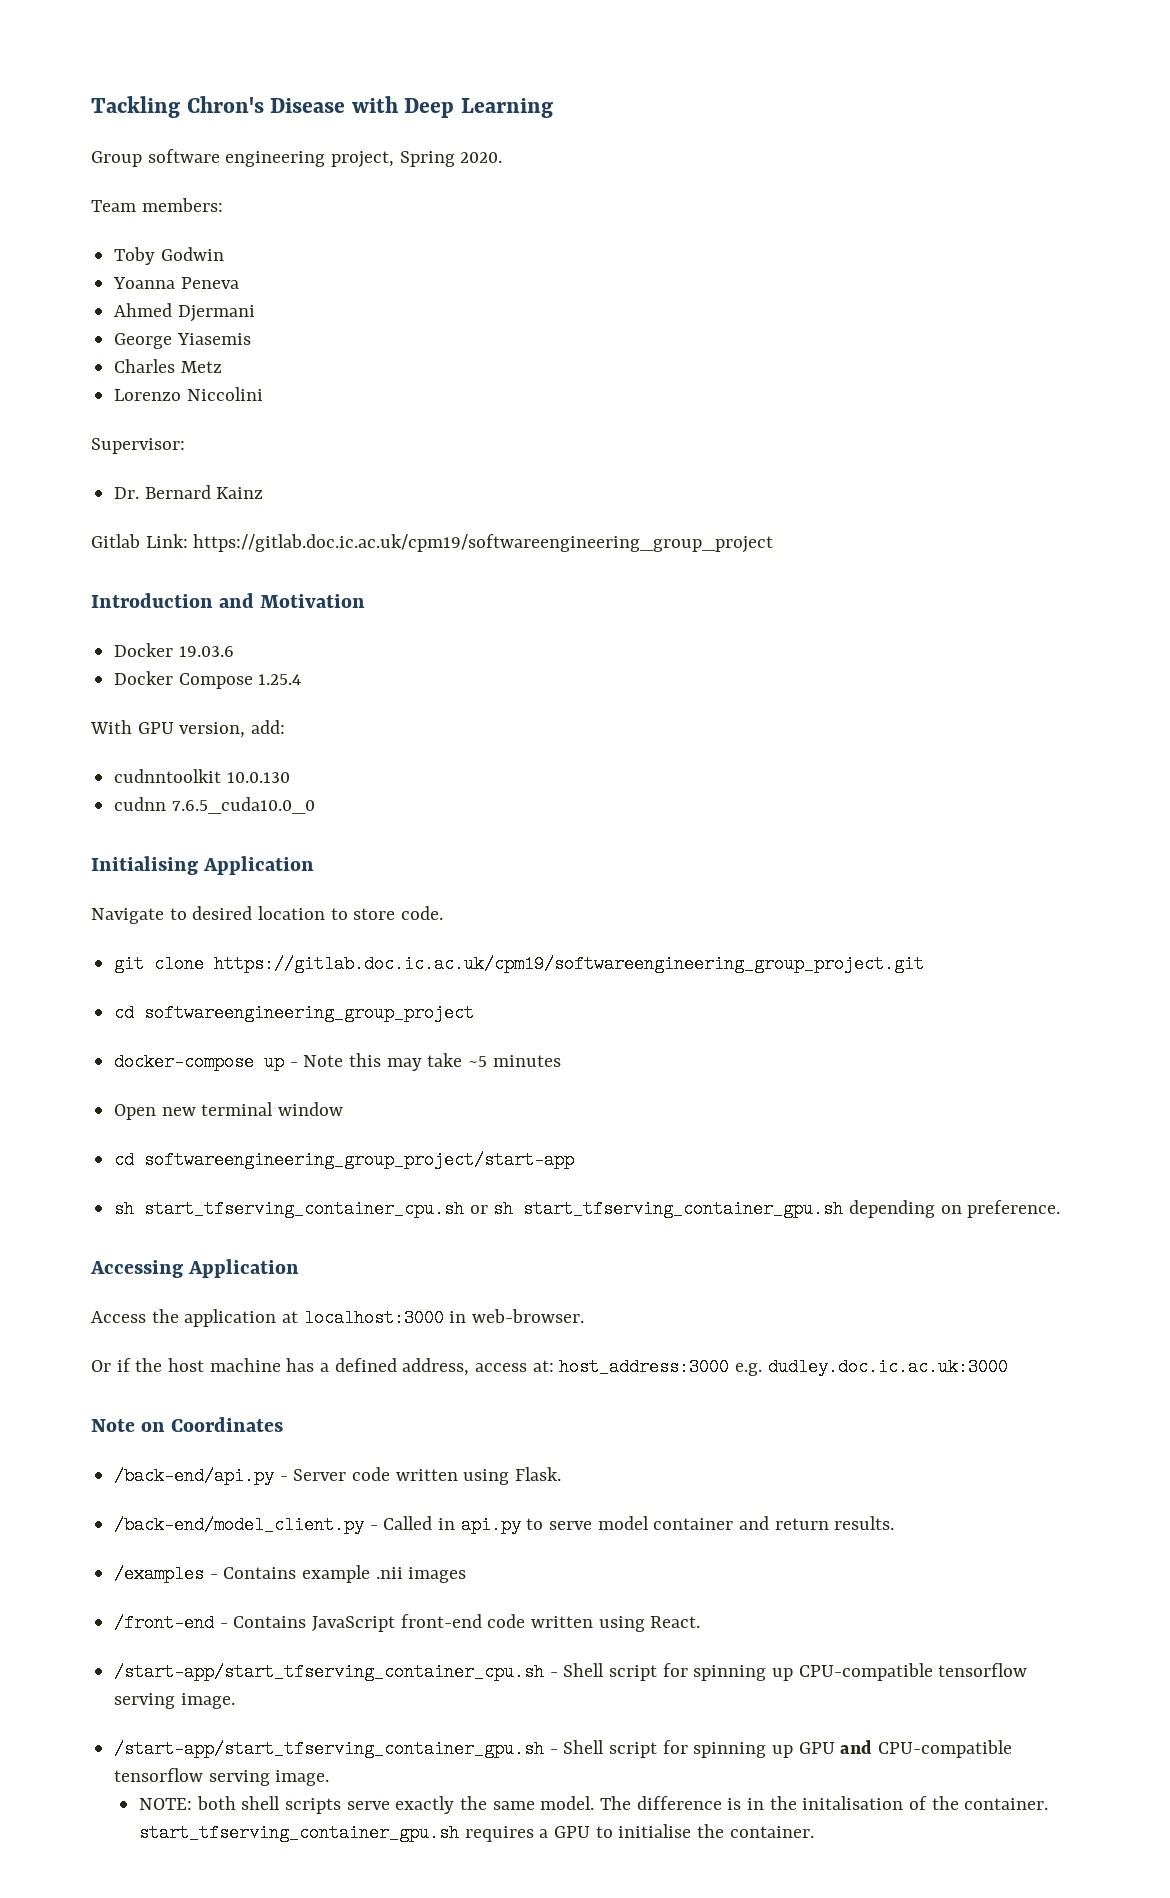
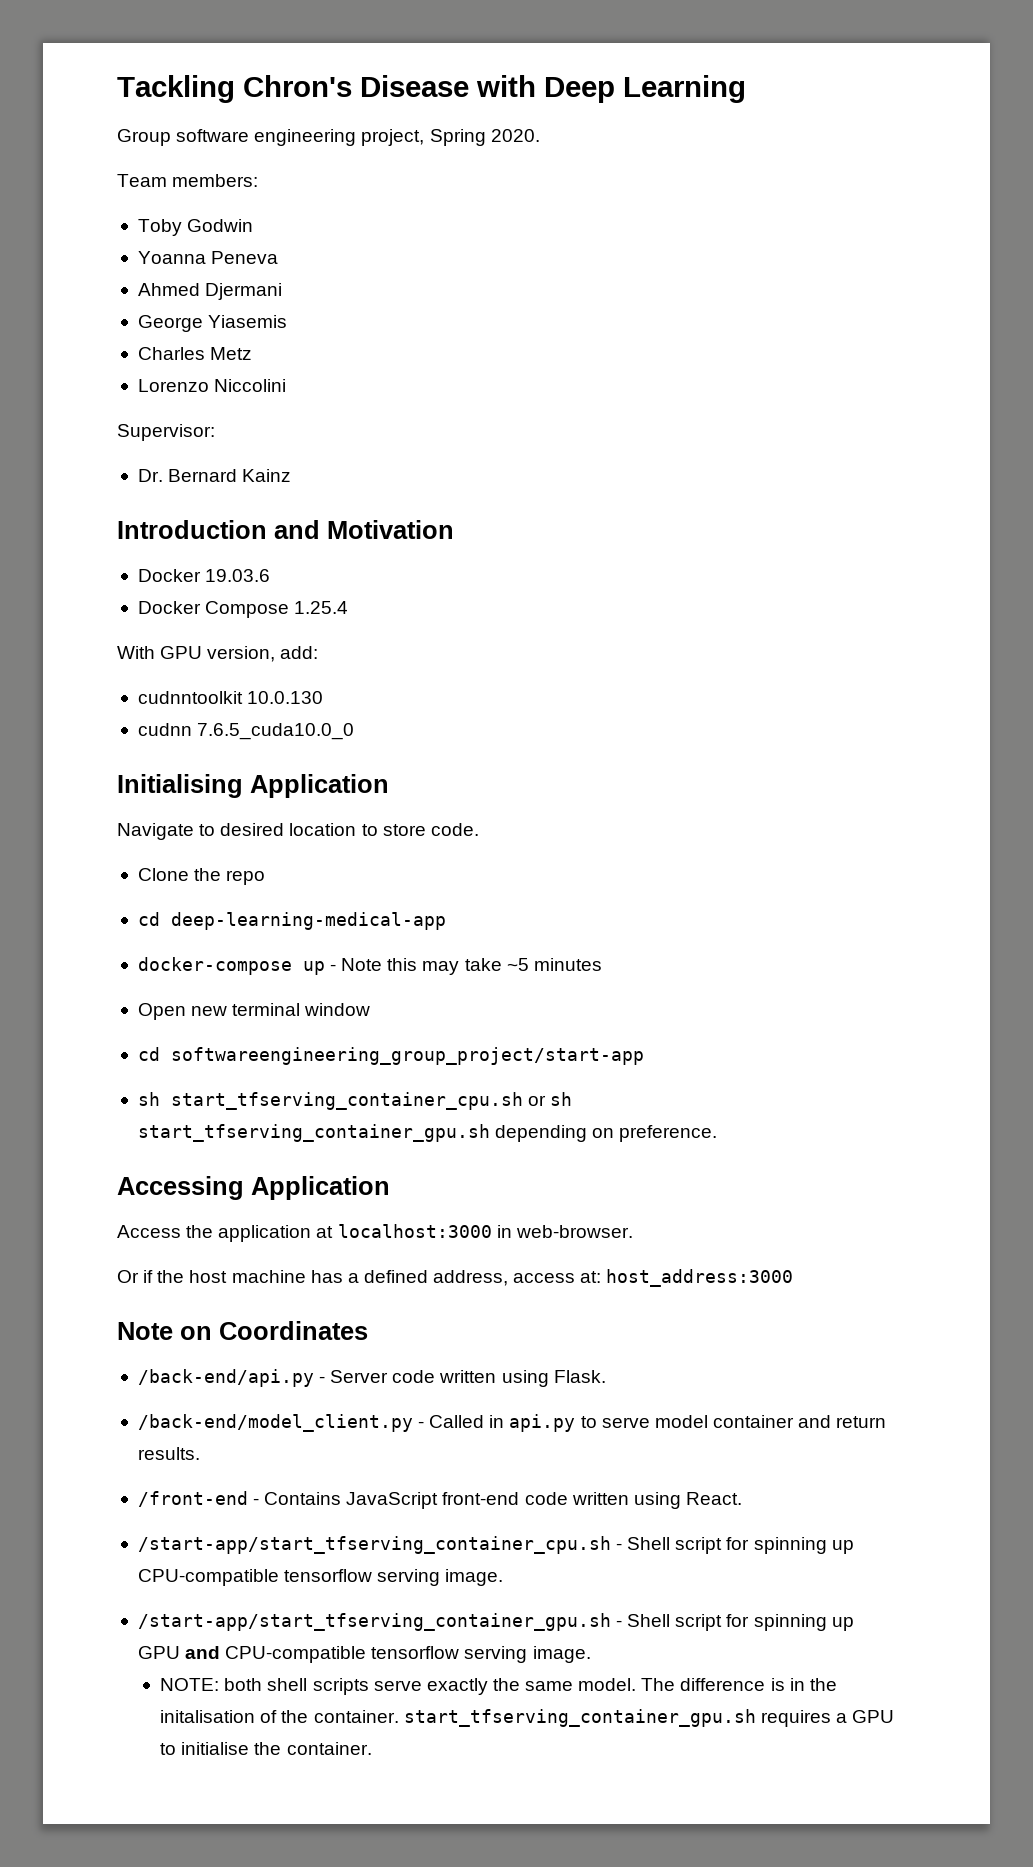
[91,534,774,553] // Gitlab Link: https://gitlab.doc.ic.ac.uk/cpm19/softwareengineering_group_project -> (292, 475) none
[114,955,925,973] [114,1004,475,1022] git clone https://gitlab.doc.ic.ac.uk/cpm19/softwareengineering_group_project.git // cd softwareengineering_group_project -> [137,868,266,885] [137,912,446,930] Clone the repo // cd deep-learning-medical-app
[735,1358,1008,1376] e.g. dudley.doc.ic.ac.uk:3000 -> (794, 1278) none
[114,1565,467,1583] // /examples - Contains example .nii images -> (200, 1453) none

